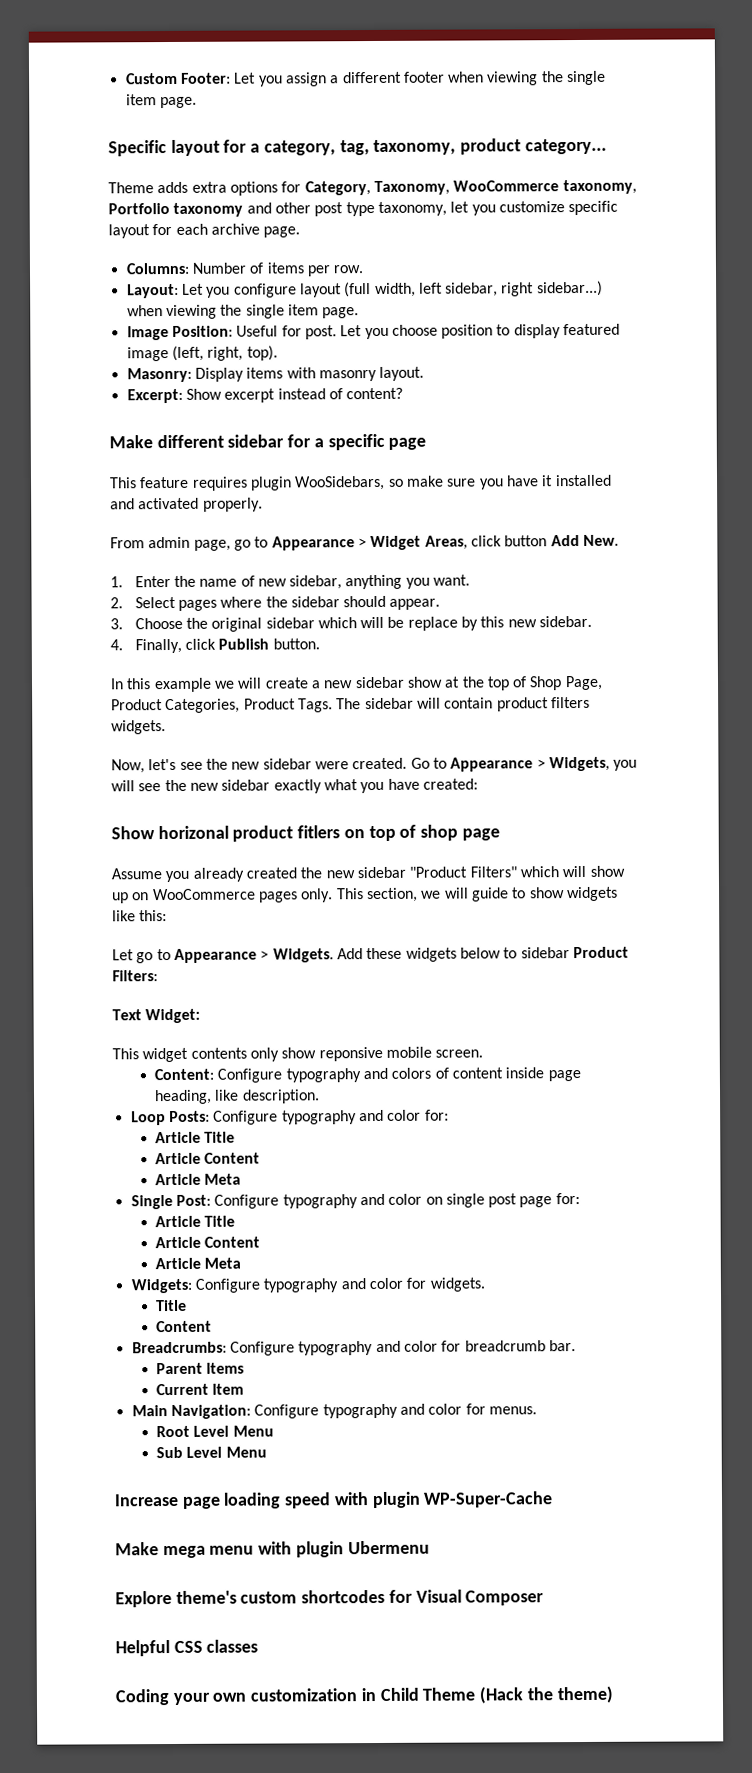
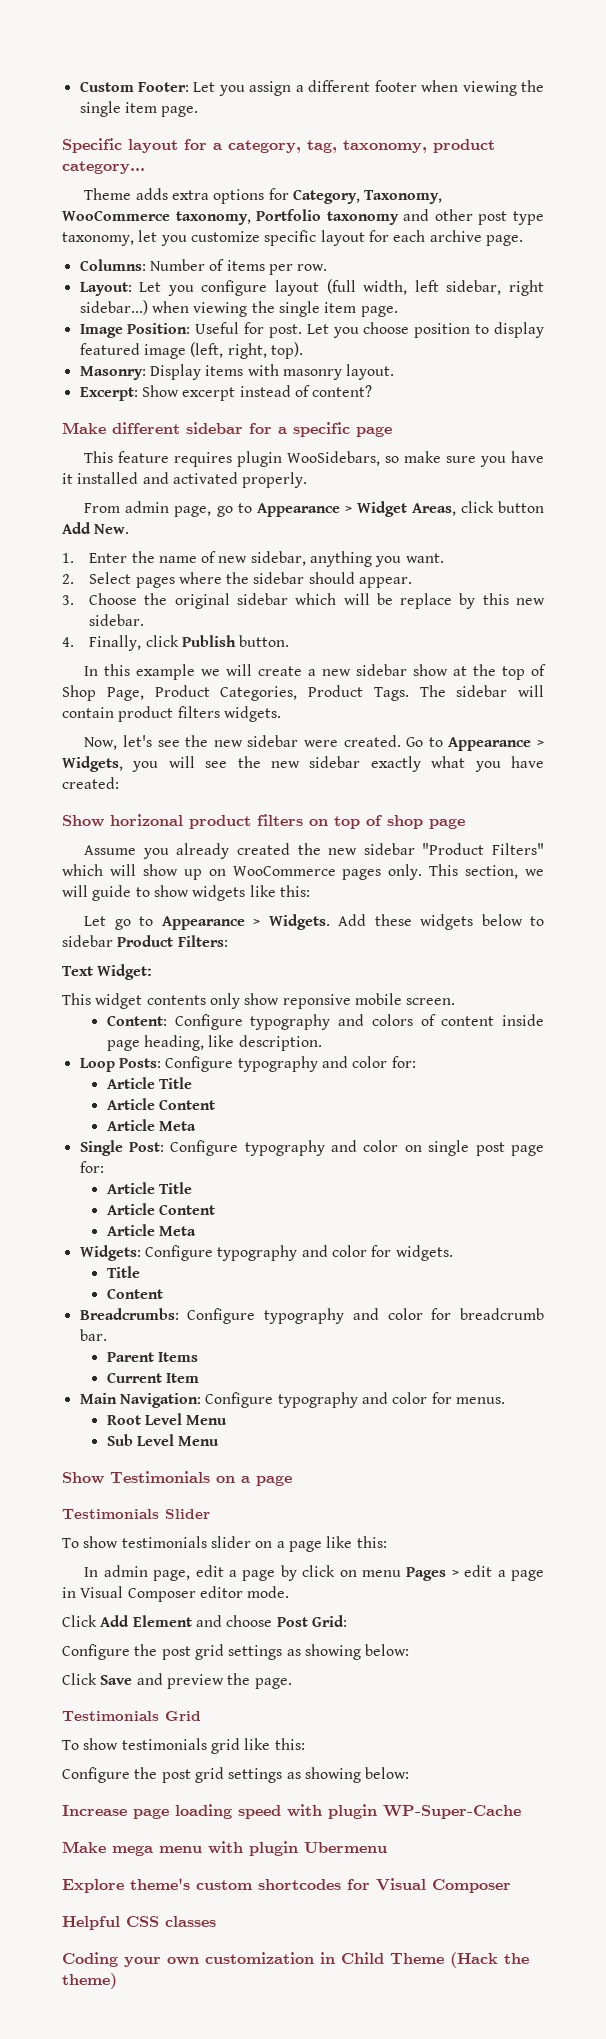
[297,825,341,839] fitlers -> [257,814,303,826] filters
(267, 1452) none -> [62,1471,292,1486] [62,1509,210,1519] [62,1536,387,1552] [84,1565,544,1581] [62,1586,290,1602] [62,1615,347,1627] [62,1644,410,1660] [62,1673,292,1689] [62,1711,201,1721] [62,1738,305,1754] [62,1767,410,1783] // Show Testimonials on a page // Testimonials Slider // To show testimonials slider on a page like this: // In admin page, edit a page by click on menu Pages > edit a page in Visual Composer editor mode. // Click Add Element and choose Post Grid: // Configure the post grid settings as showing below: // Click Save and preview the page. // Testimonials Grid // To show testimonials grid like this: // Configure the post grid settings as showing below:

